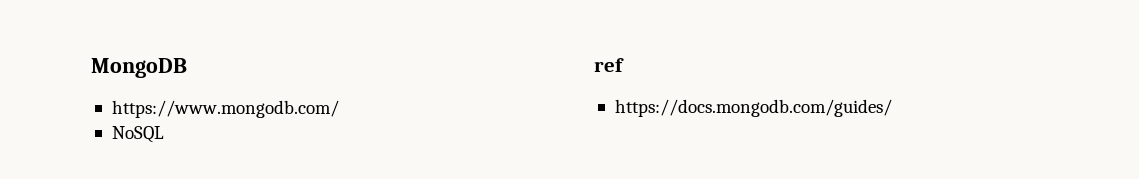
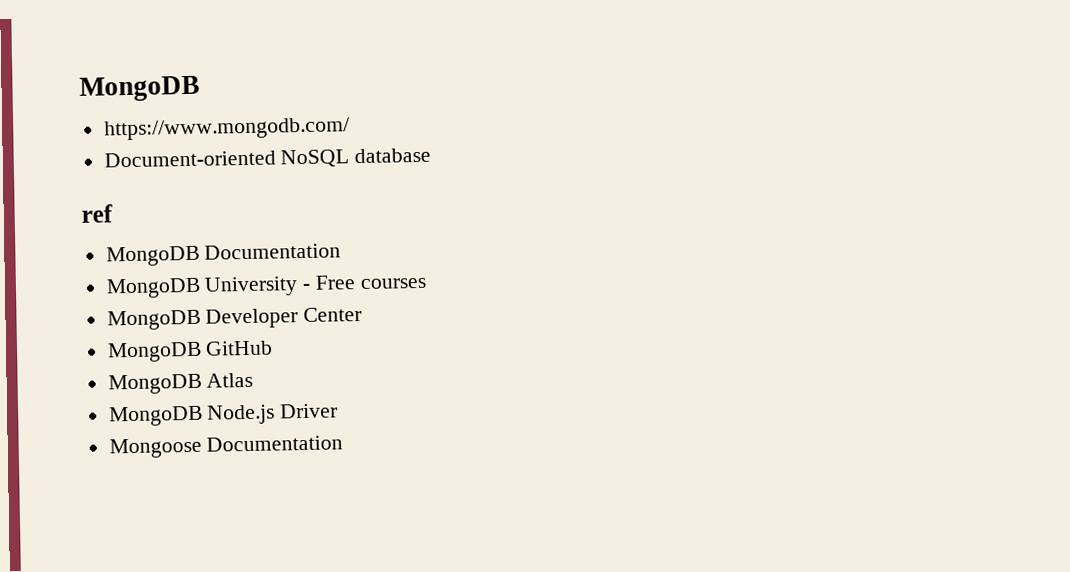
(339, 109) none -> [103,150,276,168] Document-oriented
(164, 134) none -> [354,147,432,164] database
[614,99,892,117] https://docs.mongodb.com/guides/ -> [105,243,342,267] [105,275,427,299] [106,306,363,331] [106,340,274,363] [107,372,254,395] [108,403,339,427] [108,435,344,459] MongoDB Documentation // MongoDB University - Free courses // MongoDB Developer Center // MongoDB GitHub // MongoDB Atlas // MongoDB Node.js Driver // Mongoose Documentation

